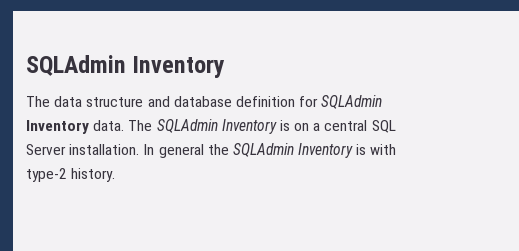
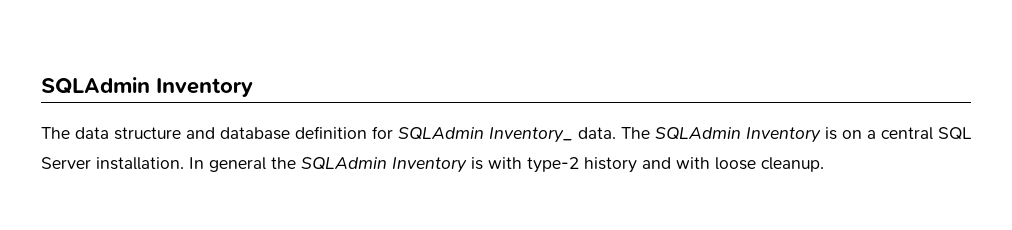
[26,120,89,134] Inventory -> [489,127,573,143] Inventory_
[71,168,116,182] history. -> [584,157,824,173] history and with loose cleanup.

